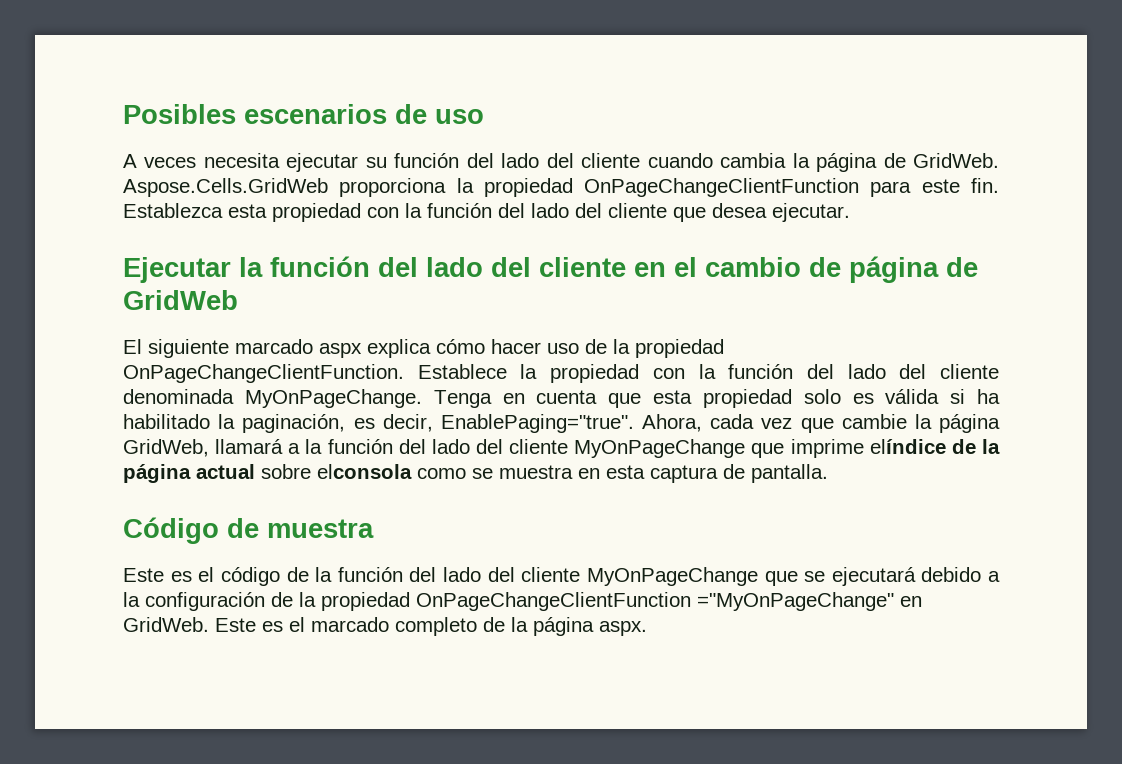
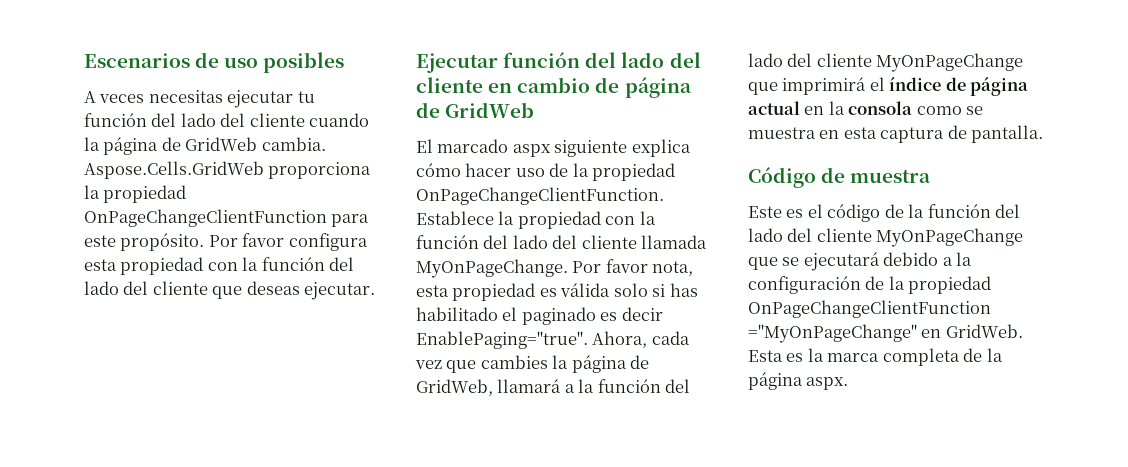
[123,104,387,124] Posibles escenarios -> [84,53,190,68] Escenarios
(484, 116) none -> [263,52,345,73] posibles
[203,153,387,172] necesita ejecutar su -> [148,90,315,108] necesitas ejecutar tu
[720,153,999,172] cambia la página de GridWeb. -> [84,137,326,155] la página de GridWeb cambia.
[971,178,1000,193] [123,203,223,218] fin. Establezca -> [120,233,368,251] propósito. Por favor configura
[712,203,767,218] desea -> [246,281,300,295] deseas
[239,257,263,277] la -> (498, 63) none
[674,257,697,277] el -> (513, 88) none
[148,339,229,358] siguiente -> (433, 146) none
(362, 350) none -> [554,140,628,157] siguiente
[123,389,841,408] denominada MyOnPageChange. Tenga en cuenta que esta propiedad solo -> [641,235,708,249] [416,259,694,278] [416,283,536,301] llamada MyOnPageChange. Por favor nota, esta propiedad
[950,389,1001,404] [123,414,433,433] si ha habilitado la paginación, es decir, -> [613,283,698,297] [416,307,663,325] solo si has habilitado el paginado es decir
[841,414,1000,433] cambie la página -> [480,355,650,373] cambies la página de
[790,439,1000,458] [123,464,412,483] imprime elíndice de la página actual sobre elconsola -> [782,76,1029,96] [748,101,913,115] imprimirá el índice de página actual en la consola
[215,617,477,636] Este es el marcado completo -> [748,348,960,366] Esta es la marca completa

